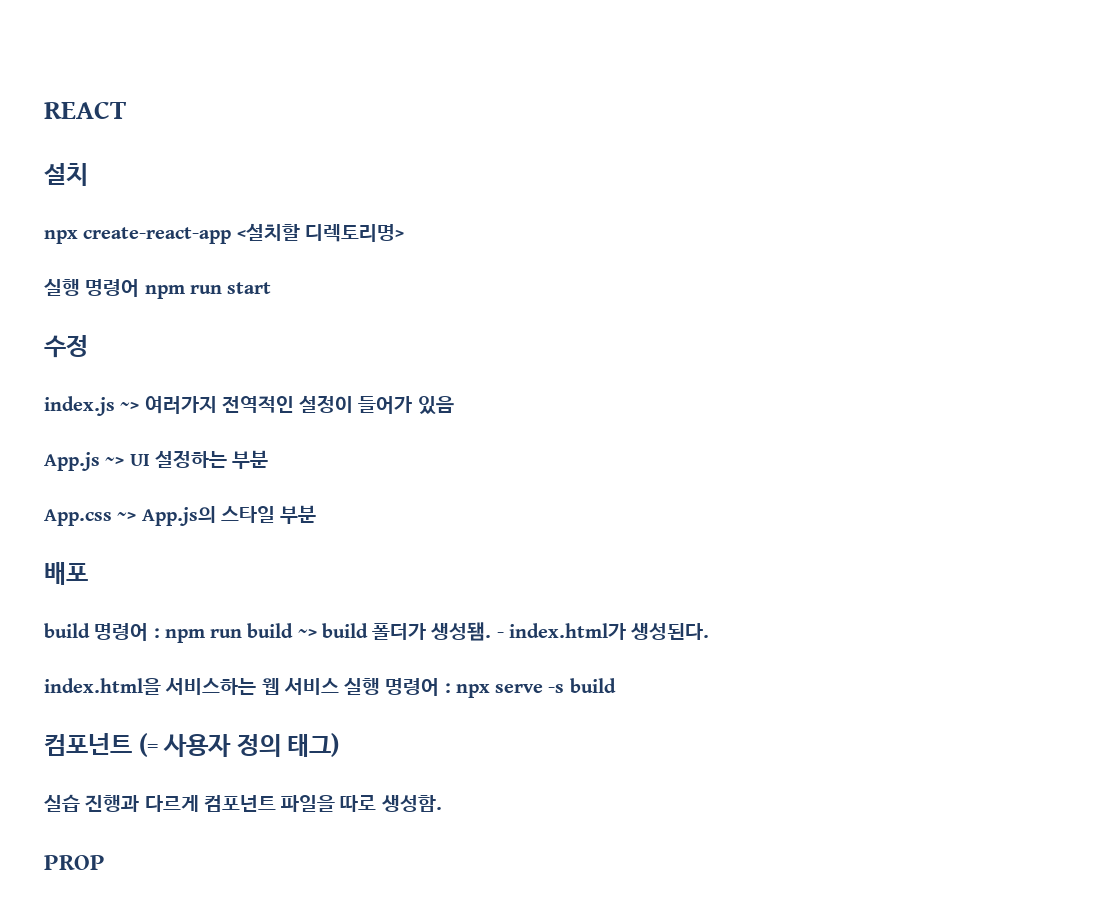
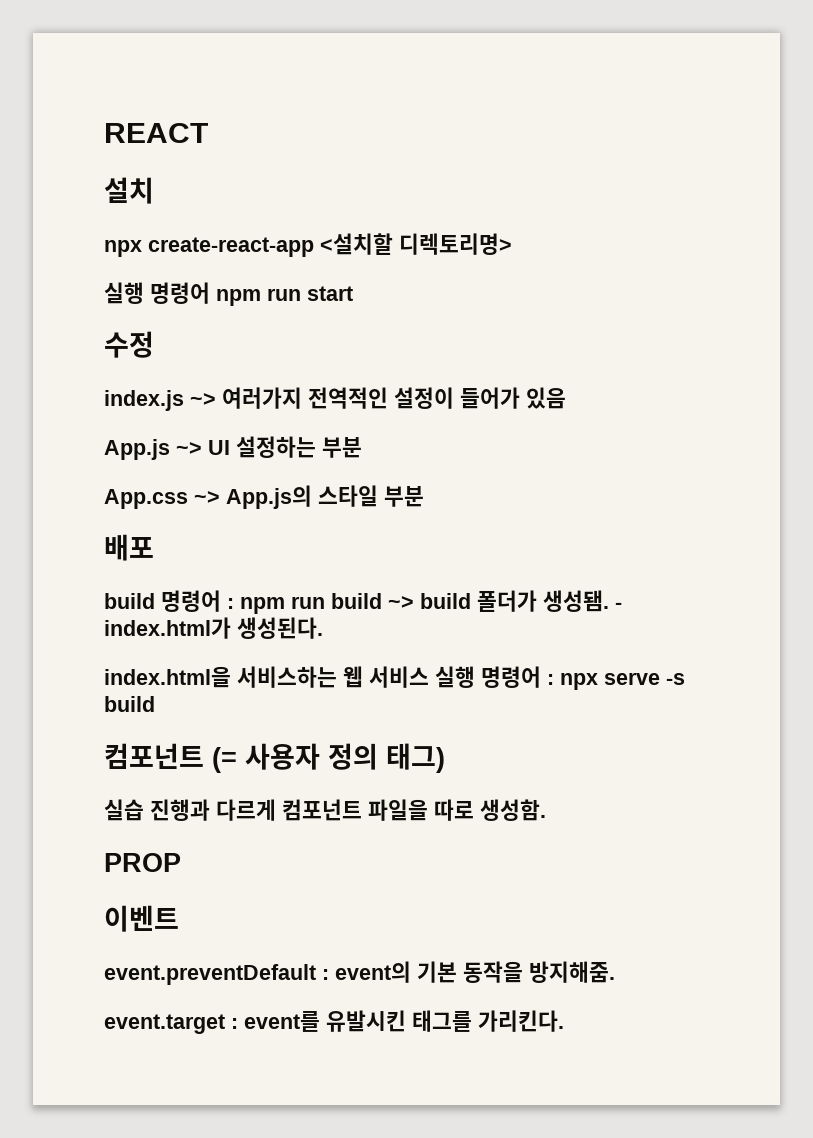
(105, 862) none -> [104,905,179,932] [104,961,615,985] [104,1010,564,1034] // 이벤트 // event.preventDefault : event의 기본 동작을 방지해줌. // event.target : event를 유발시킨 태그를 가리킨다.

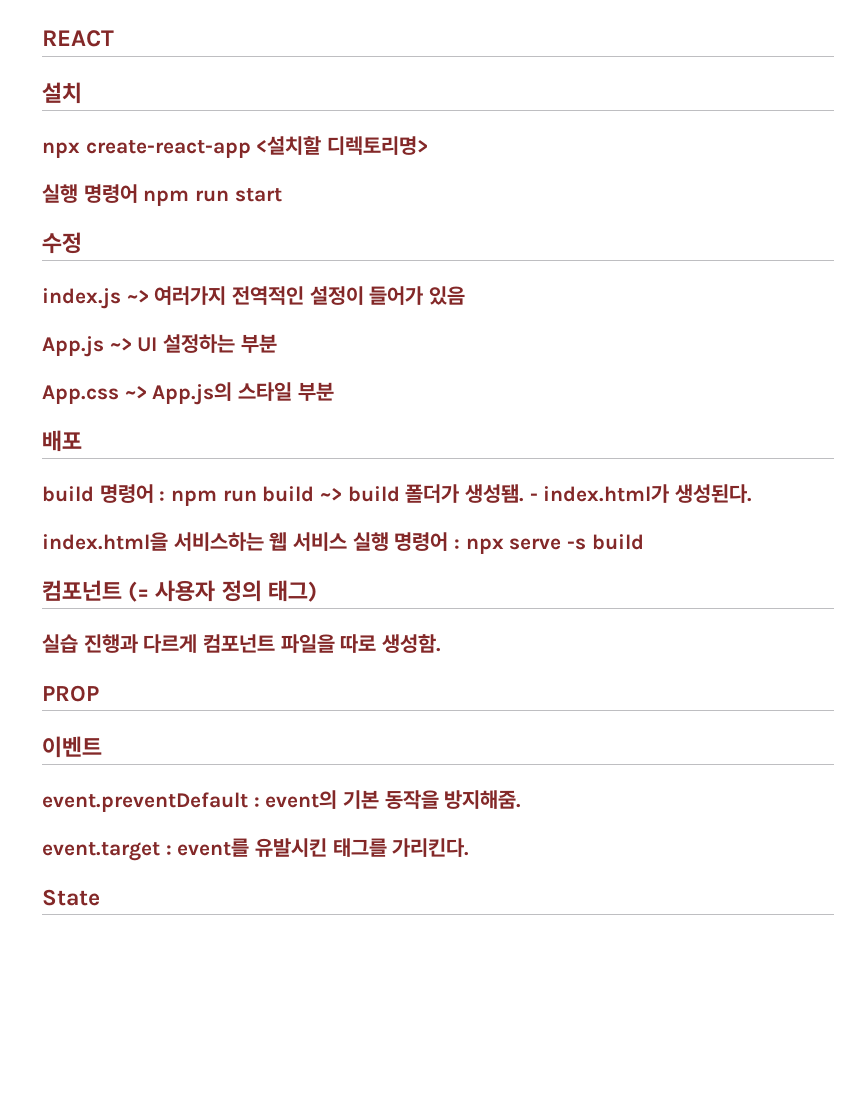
(564, 1021) none -> [42,889,100,906] // State

